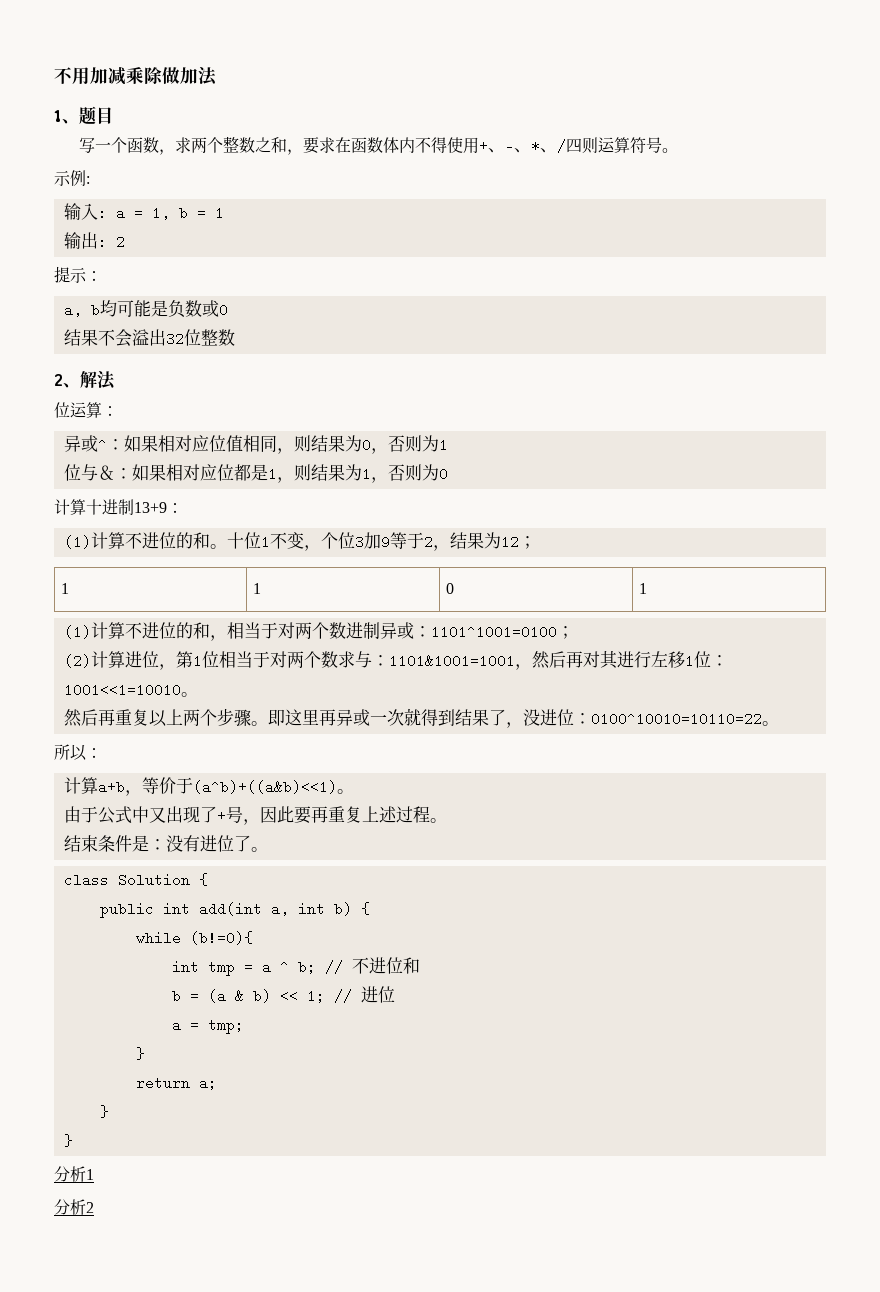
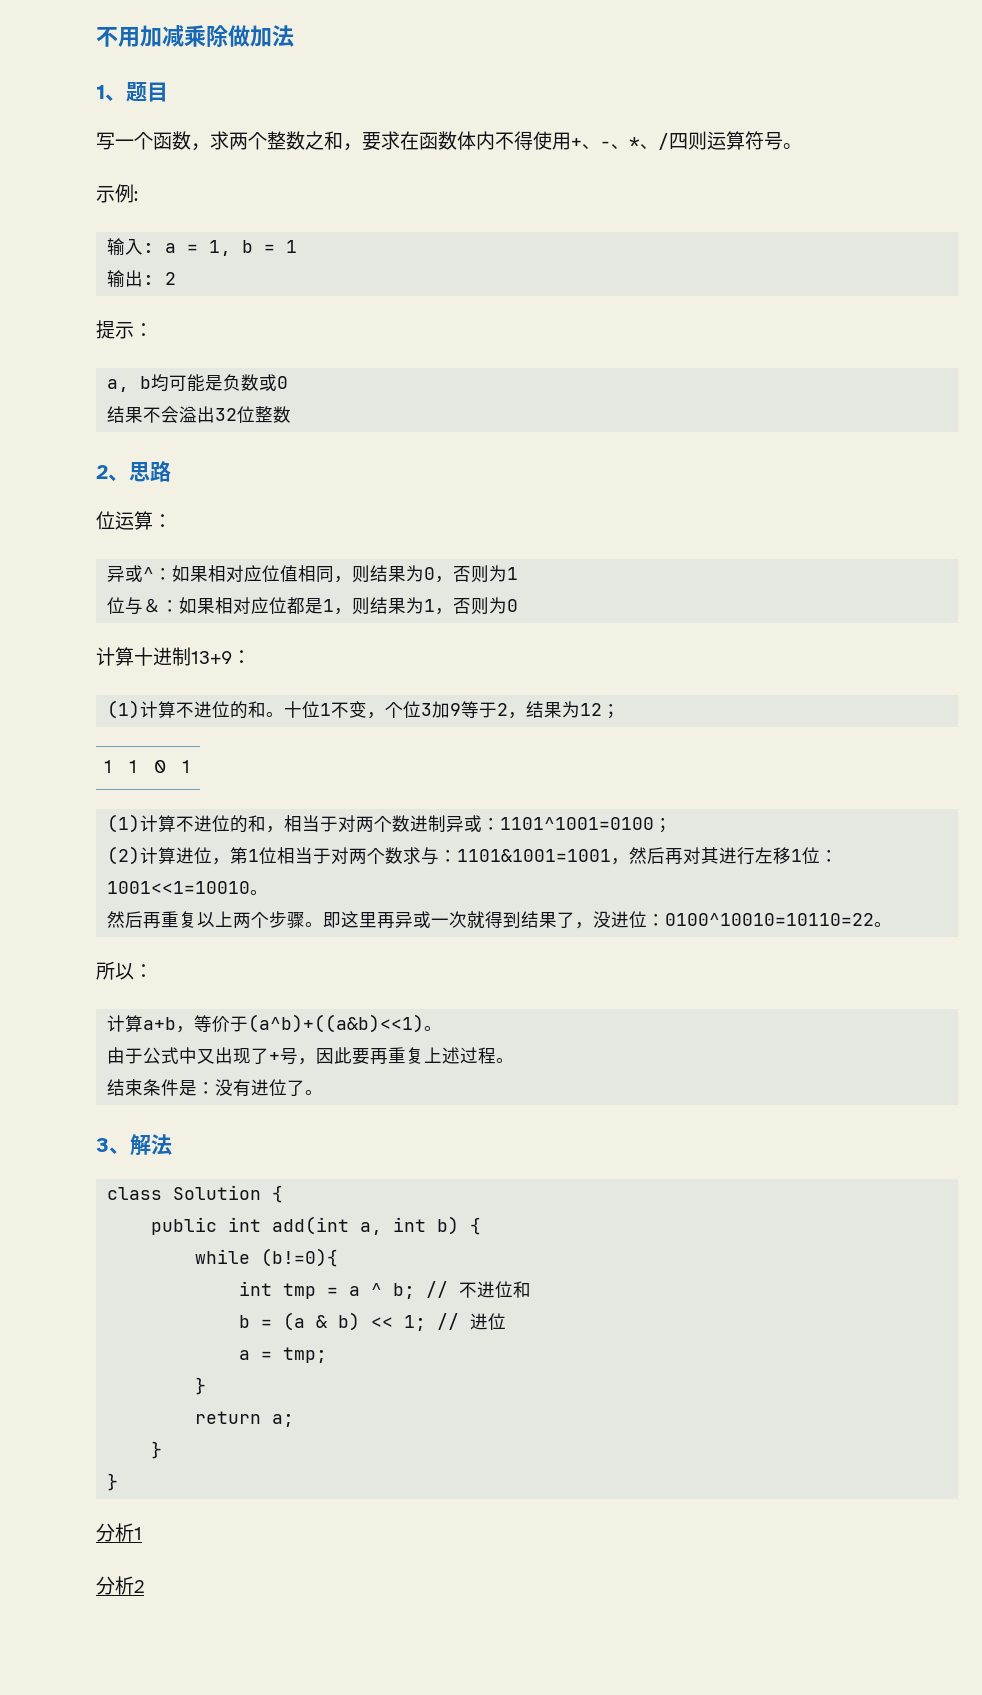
[80,371,116,390] 解法 -> [129,461,171,482] 思路
(268, 849) none -> [96,1134,172,1156] // 3、解法

